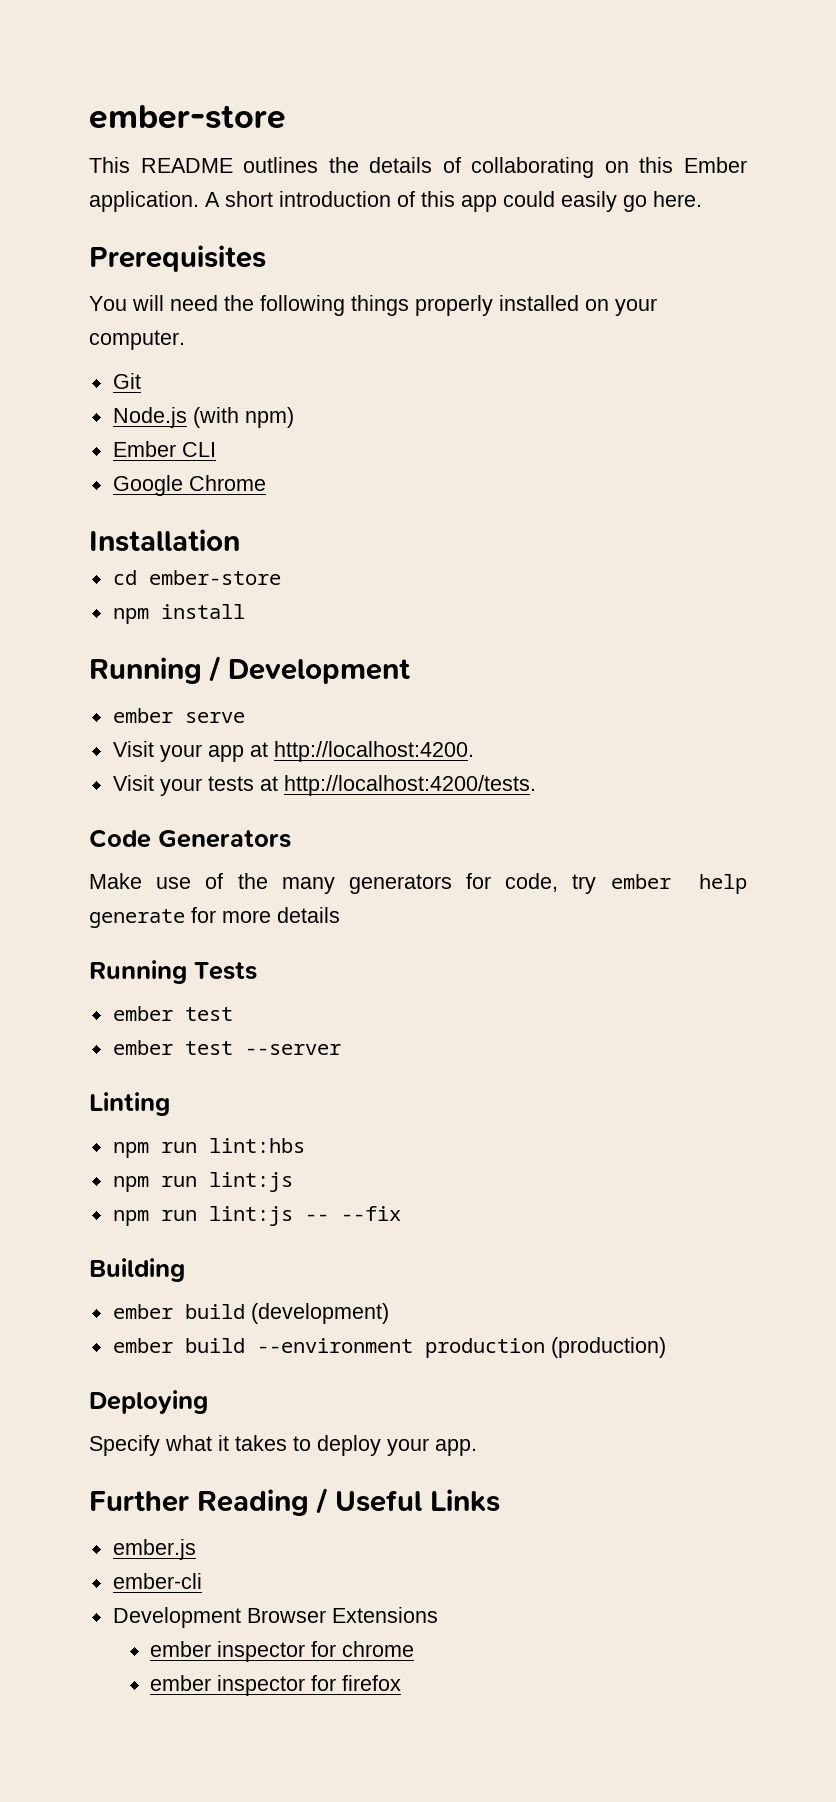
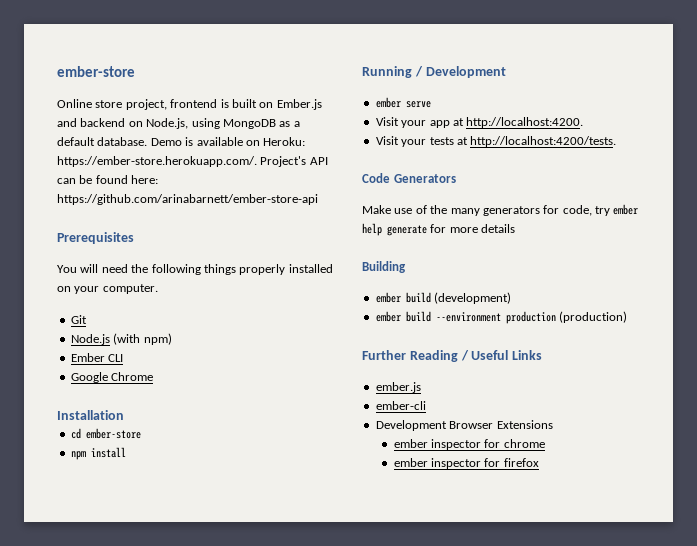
[89,105,286,129] [89,157,747,178] [89,191,702,212] ember-store // This README outlines the details of collaborating on this Ember application. A short introduction of this app could easily go here. -> [57,66,135,77] [57,99,322,110] [57,118,300,129] [57,137,306,146] [57,156,328,167] [57,175,159,184] [57,194,318,205] ember-store // Online store project, frontend is built on Ember.js and backend on Node.js, using MongoDB as a default database. Demo is available on Heroku: https://ember-store.herokuapp.com/. Project's API can be found here: https://github.com/arinabarnett/ember-store-api
[89,960,257,984] [112,1006,233,1021] [112,1040,341,1055] [89,1092,170,1116] [112,1138,305,1158] [112,1172,293,1192] [112,1206,401,1226] // Running Tests // ember test // ember test --server // Linting // npm run lint:hbs // npm run lint:js // npm run lint:js -- --fix -> (516, 228) none
[89,1390,208,1414] [89,1435,477,1456] // Deploying // Specify what it takes to deploy your app. -> (628, 317) none

